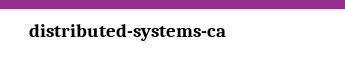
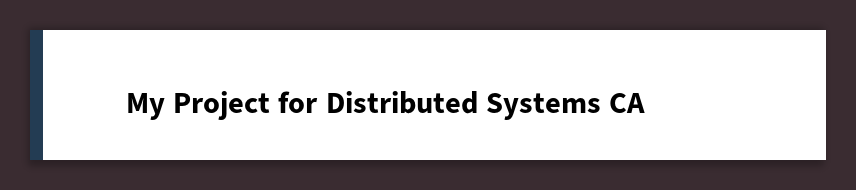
[29,24,226,41] distributed-systems-ca -> [126,91,646,120] My Project for Distributed Systems CA

